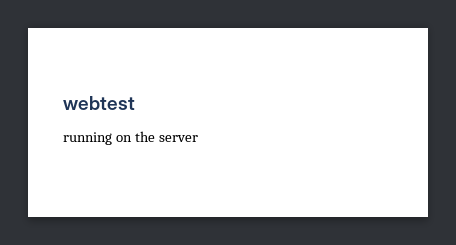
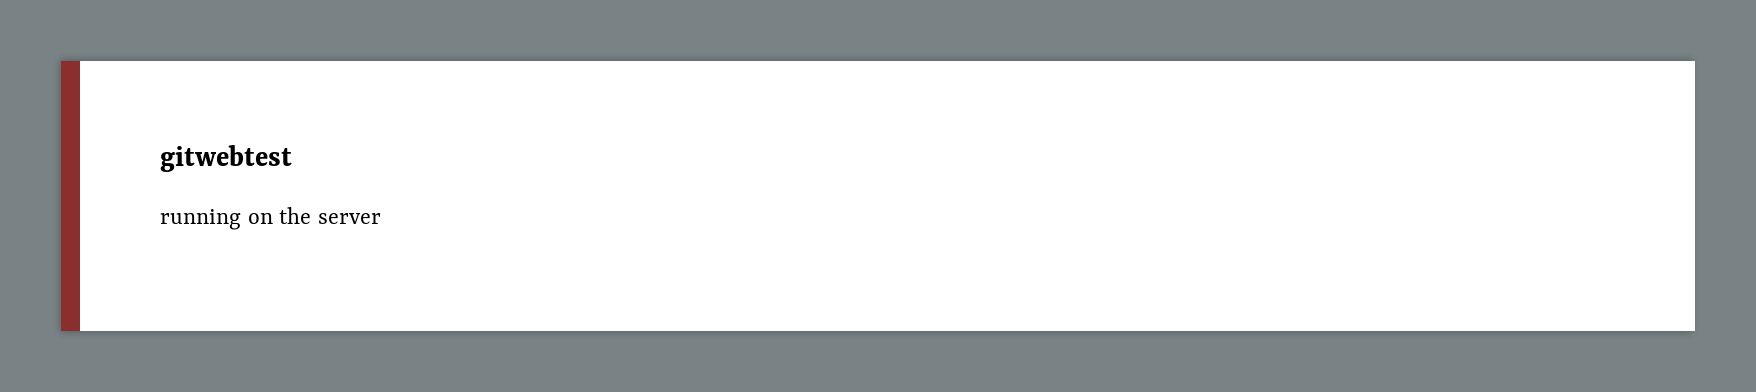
[63,96,135,110] webtest -> [160,145,292,172] gitwebtest

